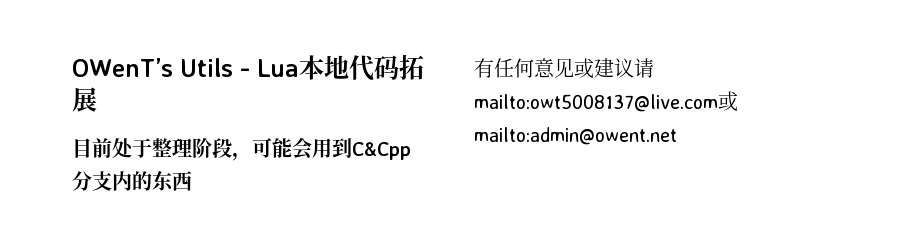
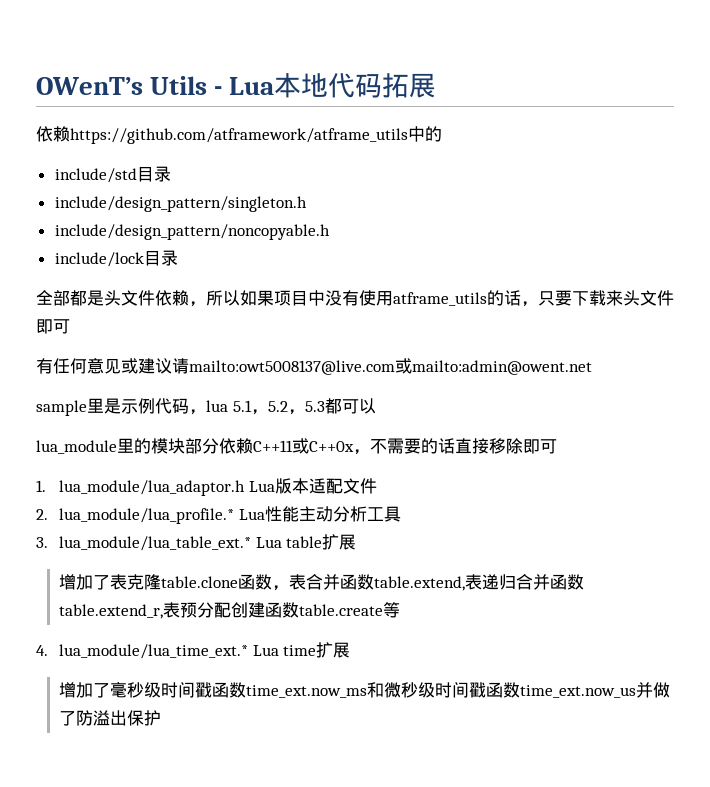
[72,137,411,161] [72,171,192,191] 目前处于整理阶段，可能会用到C&Cpp分支内的东西 -> [36,126,442,144] [54,166,171,183] [54,196,307,212] [54,224,330,240] [54,250,178,267] [36,290,674,307] [36,319,70,334] 依赖https://github.com/atframework/atframe_utils中的 // include/std目录 // include/design_pattern/singleton.h // include/design_pattern/noncopyable.h // include/lock目录 // 全部都是头文件依赖，所以如果项目中没有使用atframe_utils的话，只要下载来头文件即可
(677, 136) none -> [36,398,376,416] [36,438,557,455] [36,478,377,496] [36,506,401,524] [36,534,357,551] [58,574,584,591] [58,602,400,619] [36,642,351,659] [58,681,670,698] [58,710,161,726] // sample里是示例代码，lua 5.1，5.2，5.3都可以 // lua_module里的模块部分依赖C++11或C++0x，不需要的话直接移除即可 // 1. lua_module/lua_adaptor.h Lua版本适配文件 // 2. lua_module/lua_profile.* Lua性能主动分析工具 // 3. lua_module/lua_table_ext.* Lua table扩展 // 增加了表克隆table.clone函数，表合并函数table.extend,表递归合并函数table.extend_r,表预分配创建函数table.create等 // 4. lua_module/lua_time_ext.* Lua time扩展 // 增加了毫秒级时间戳函数time_ext.now_ms和微秒级时间戳函数time_ext.now_us并做了防溢出保护

